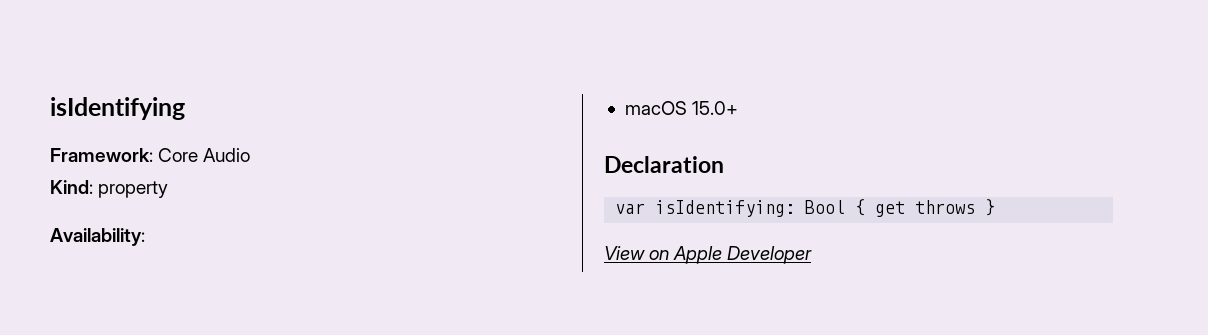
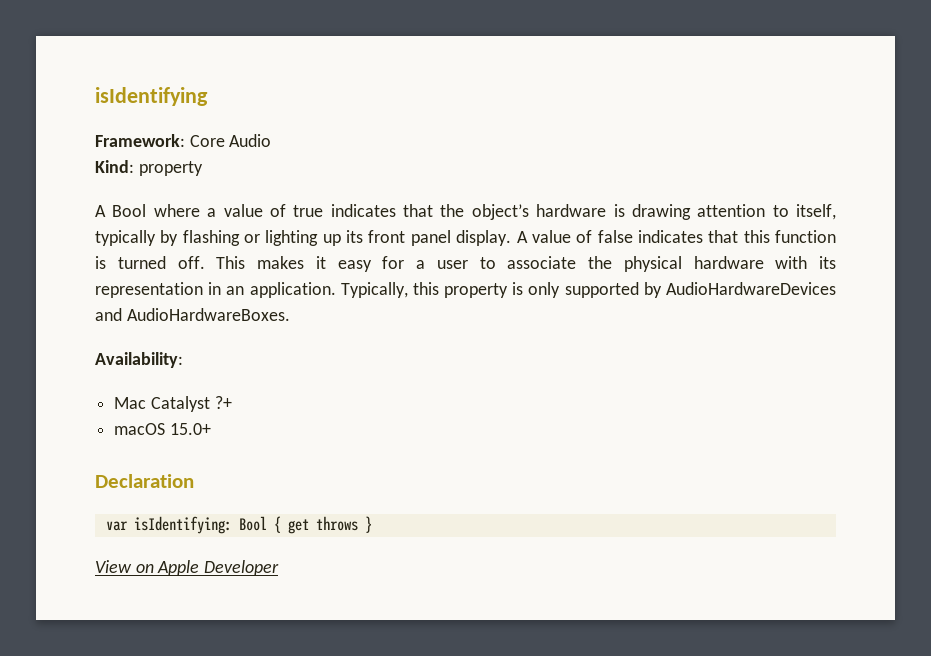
[50,228,145,246] Availability: -> [95,204,836,220] [95,230,837,246] [95,256,836,272] [95,282,836,298] [95,308,290,321] [95,352,183,368] [114,396,232,412] A Bool where a value of true indicates that the object’s hardware is drawing attention to itself, typically by flashing or lighting up its front panel display. A value of false indicates that this function is turned off. This makes it easy for a user to associate the physical hardware with its representation in an application. Typically, this property is only supported by AudioHardwareDevices and AudioHardwareBoxes. // Availability: // Mac Catalyst ?+

